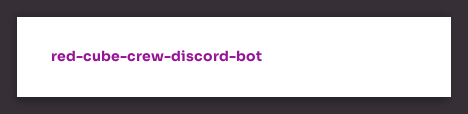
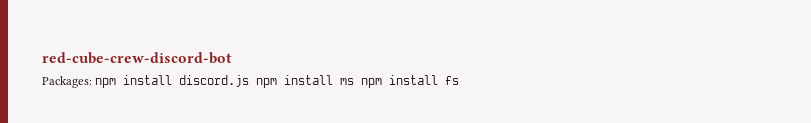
(262, 56) none -> [42,75,460,88] // Packages: npm install discord.js npm install ms npm install fs

